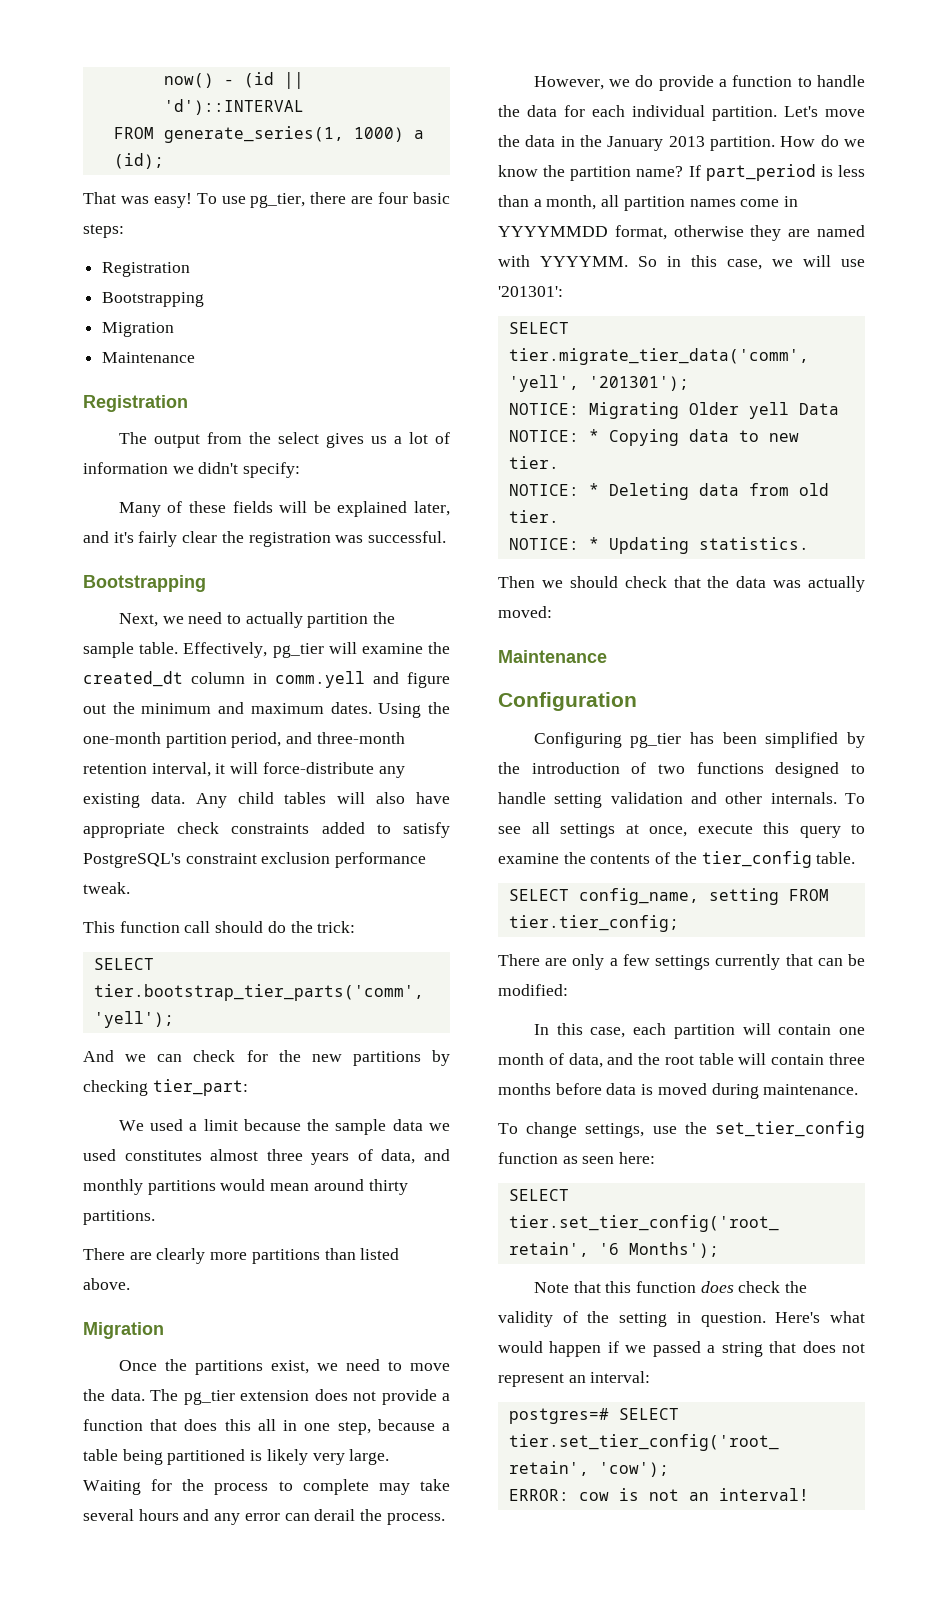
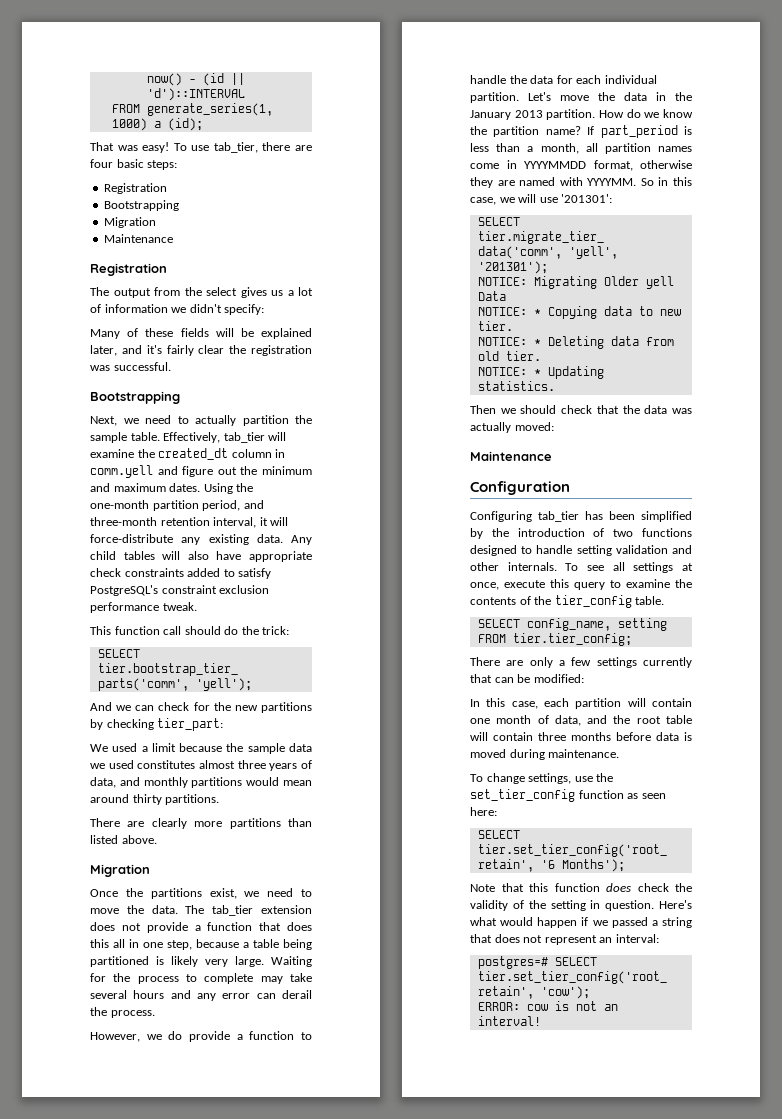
[250,193,306,208] pg_tier, -> [213,142,258,153] tab_tier,
[272,643,324,658] pg_tier -> [223,432,265,443] tab_tier
[183,1390,235,1405] pg_tier -> [212,905,254,916] tab_tier
[630,733,682,748] pg_tier -> [538,511,579,522] tab_tier

